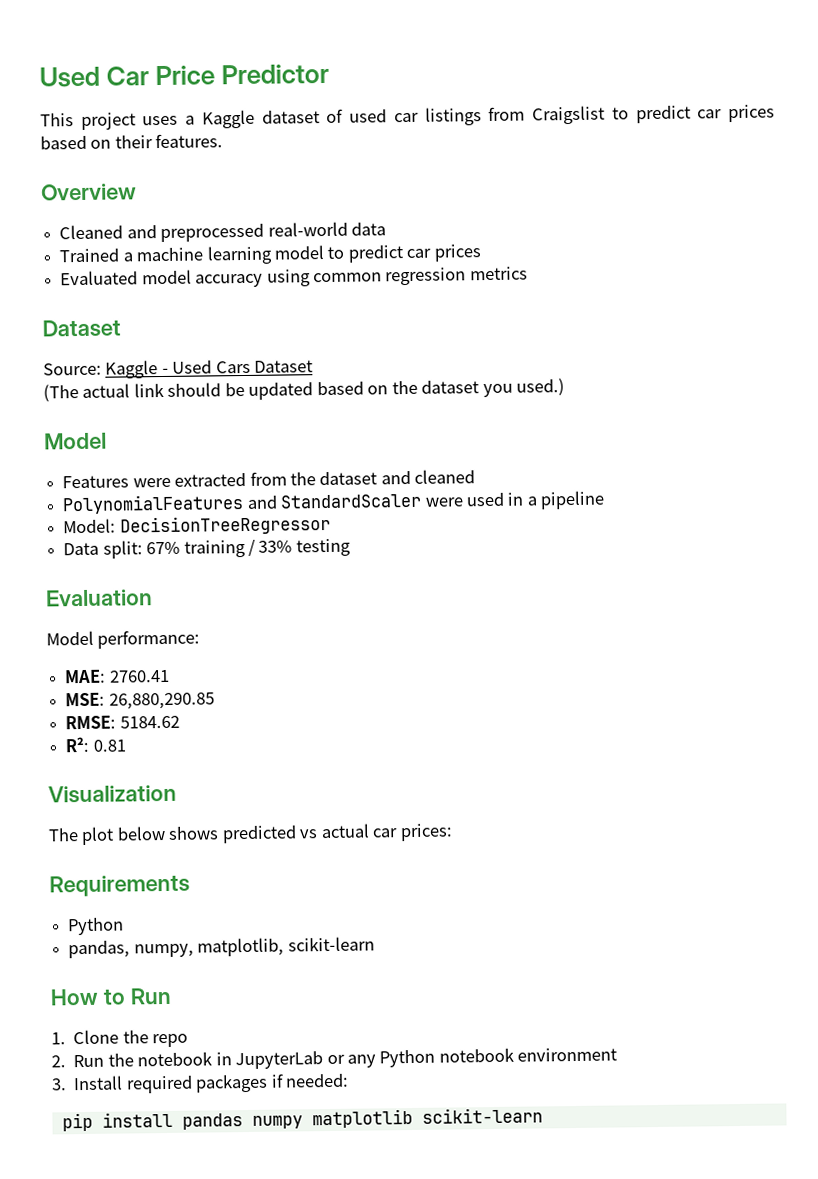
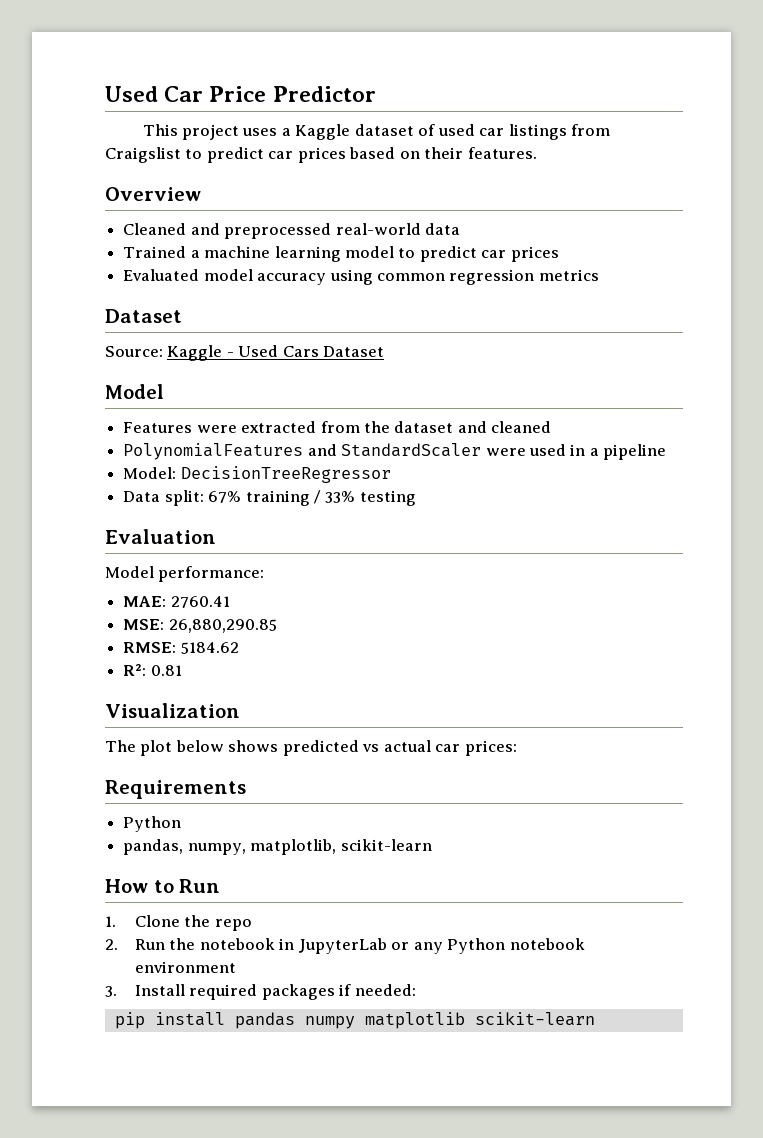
[43,378,566,402] // (The actual link should be updated based on the dataset you used.) -> (385, 351) none

